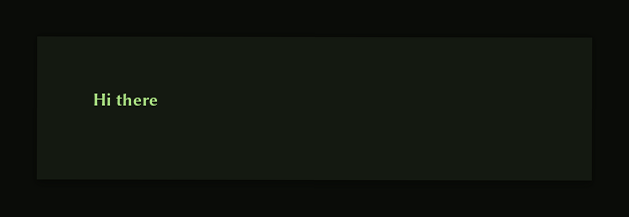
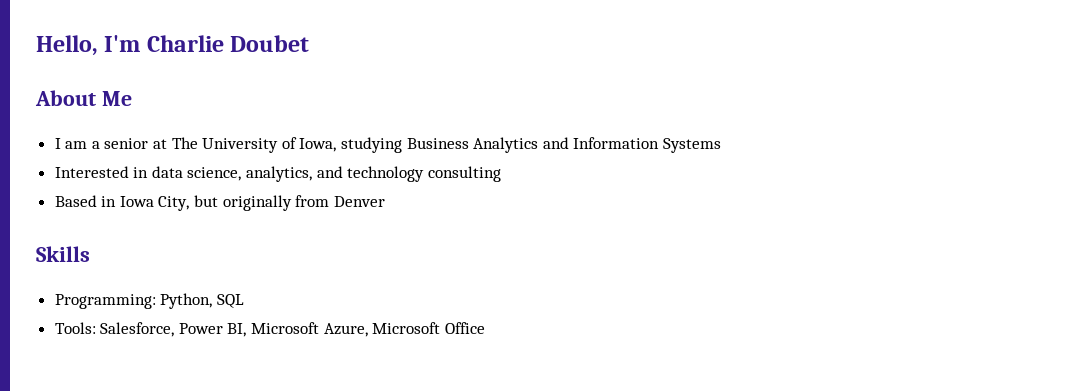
[93,92,159,106] Hi there -> [36,35,310,56] [35,90,132,106] [54,137,721,153] [54,166,501,182] [54,195,385,211] [36,246,90,262] [54,293,244,309] [54,322,485,337] Hello, I'm Charlie Doubet // About Me // I am a senior at The University of Iowa, studying Business Analytics and Information Systems // Interested in data science, analytics, and technology consulting // Based in Iowa City, but originally from Denver // Skills // Programming: Python, SQL // Tools: Salesforce, Power BI, Microsoft Azure, Microsoft Office

